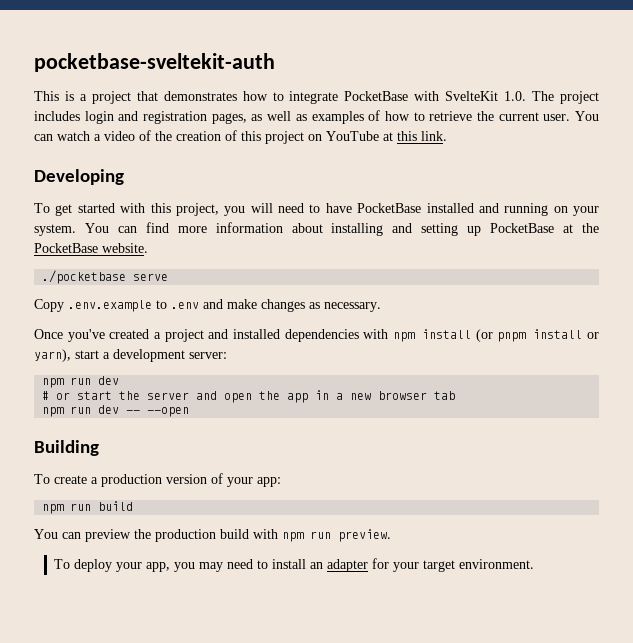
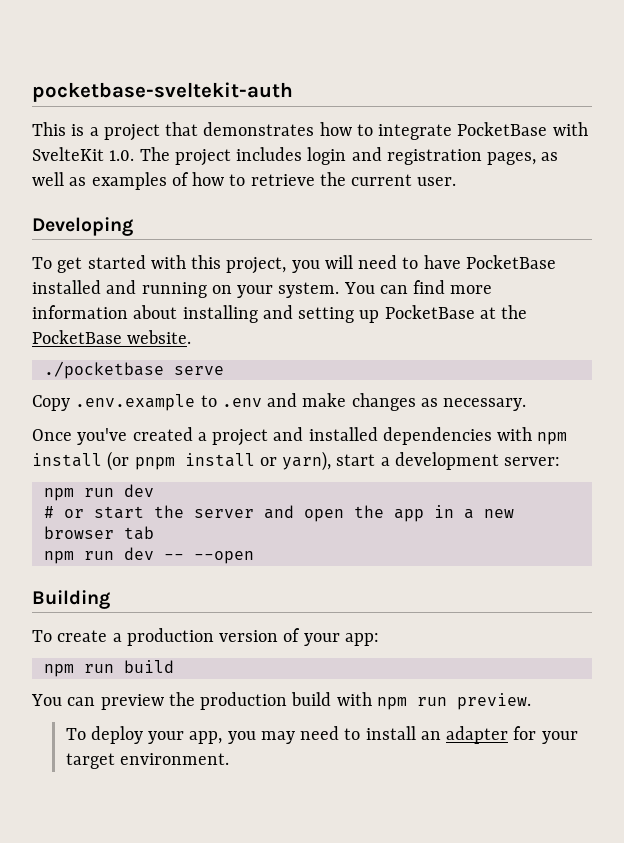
[575,111,599,121] [34,130,447,144] You can watch a video of the creation of this project on YouTube at this link. -> (457, 181) none

